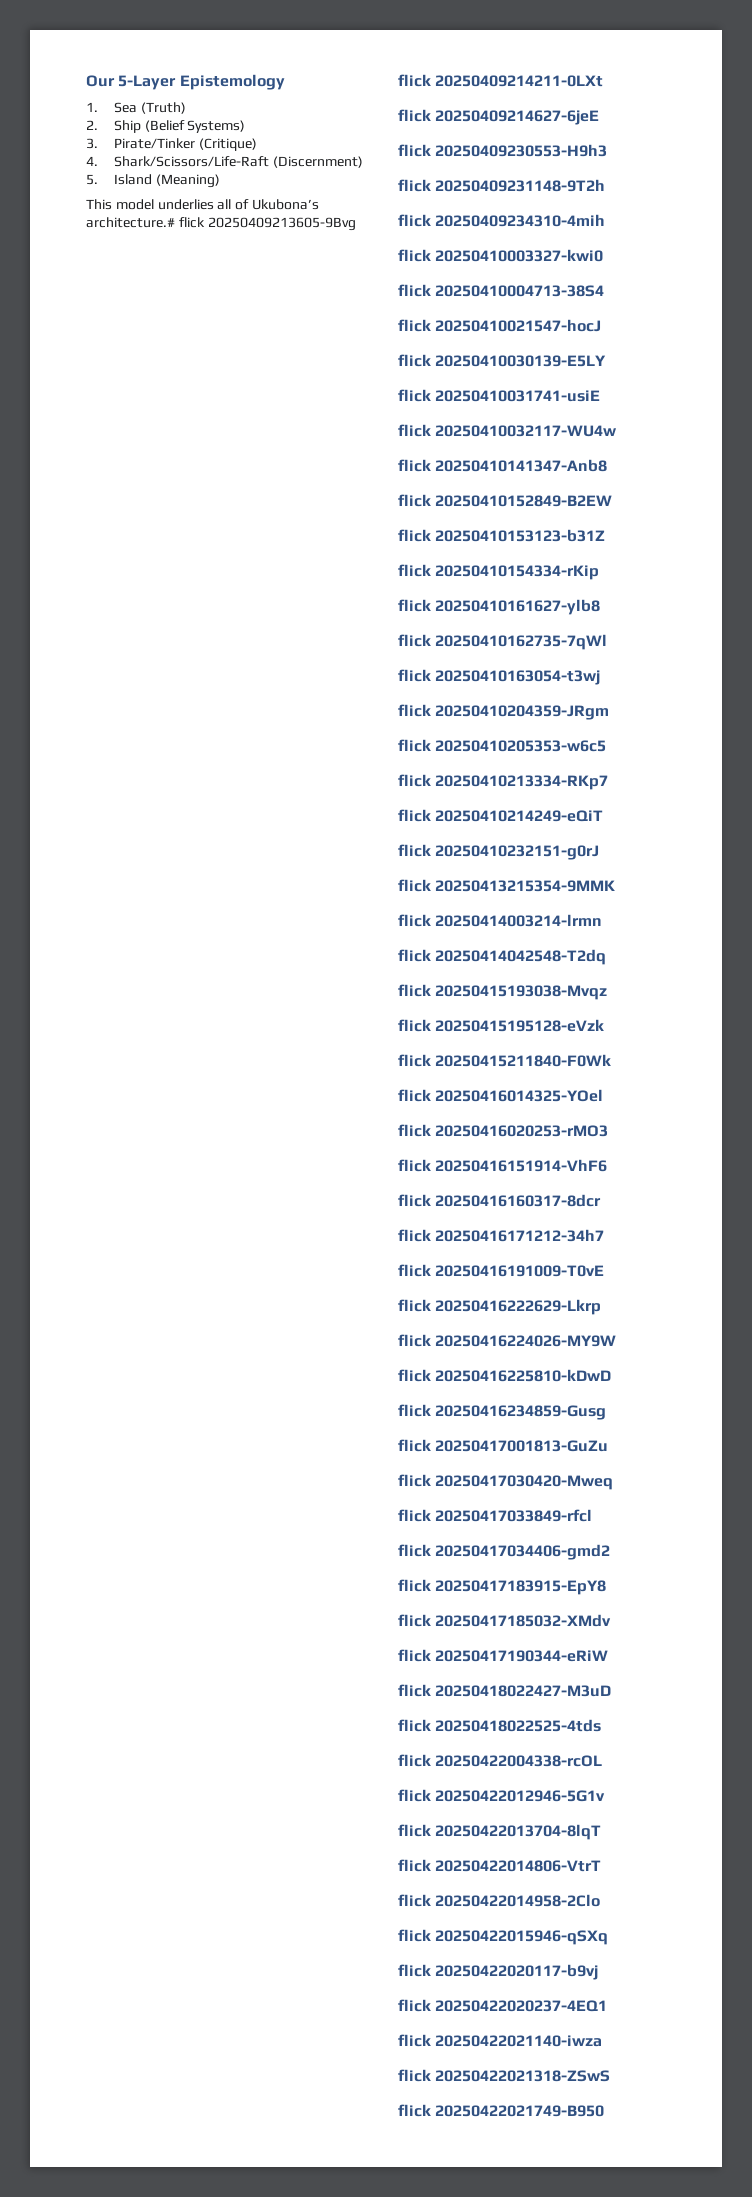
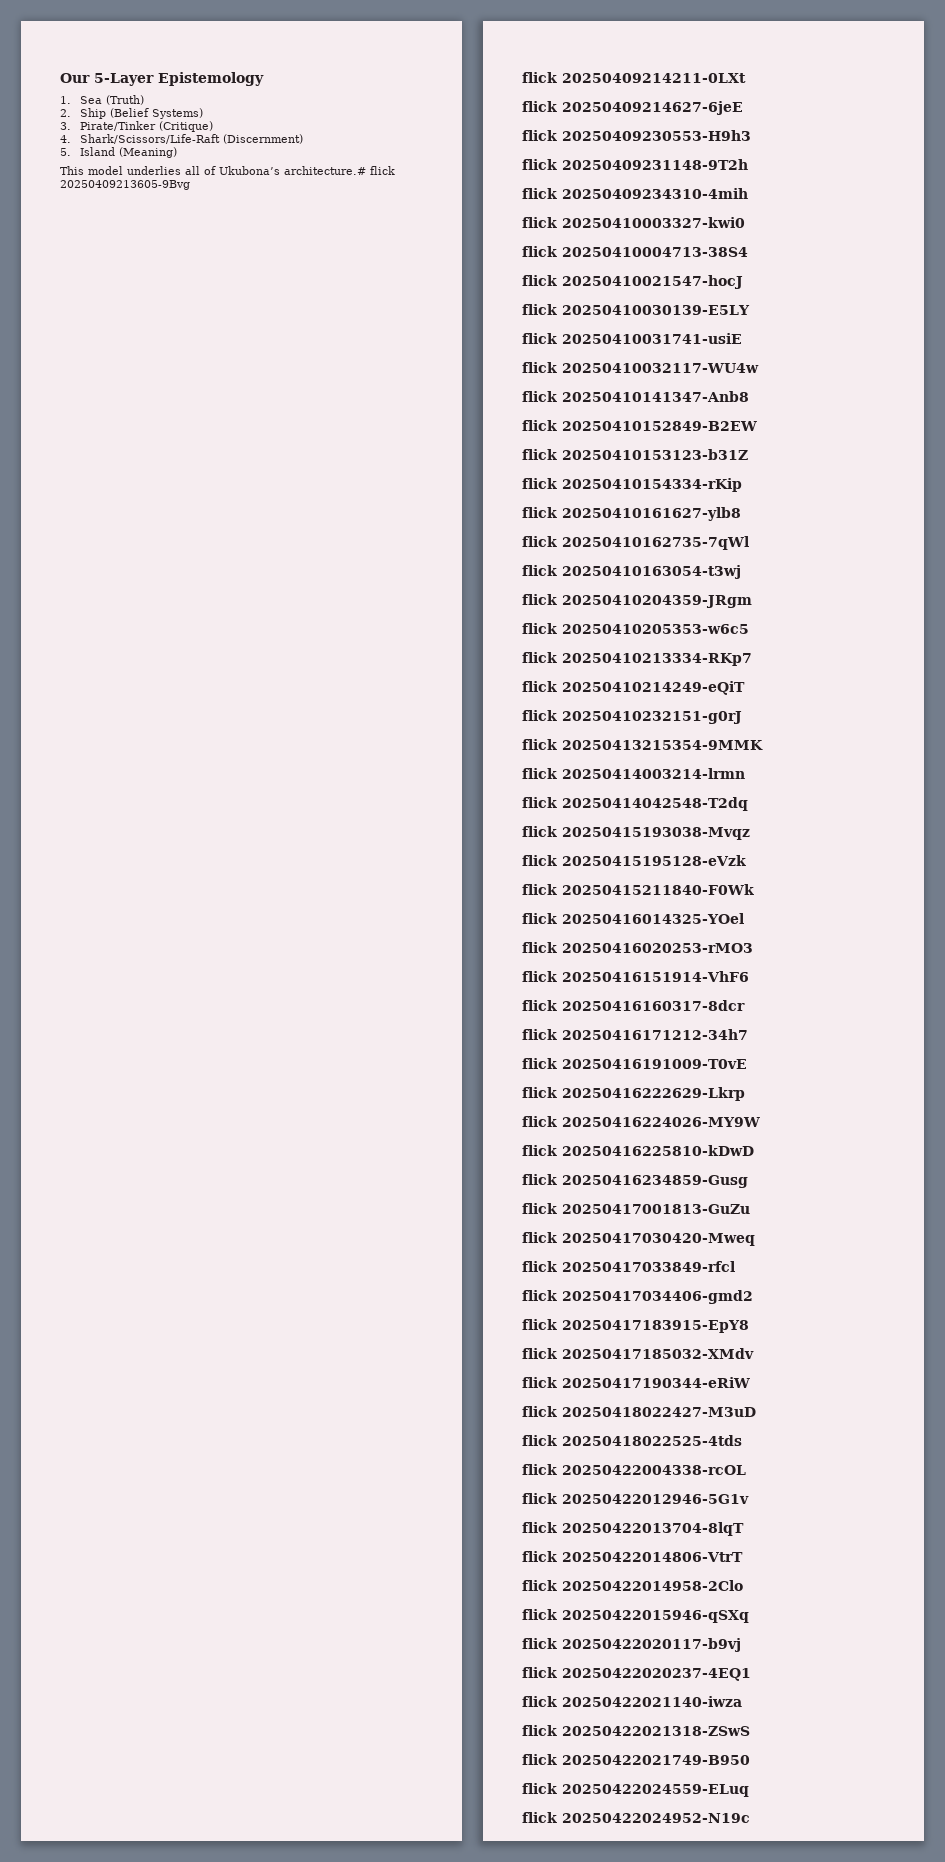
(605, 2111) none -> [522,1783,749,1797] [522,1812,750,1823] // flick 20250422024559-ELuq // flick 20250422024952-N19c

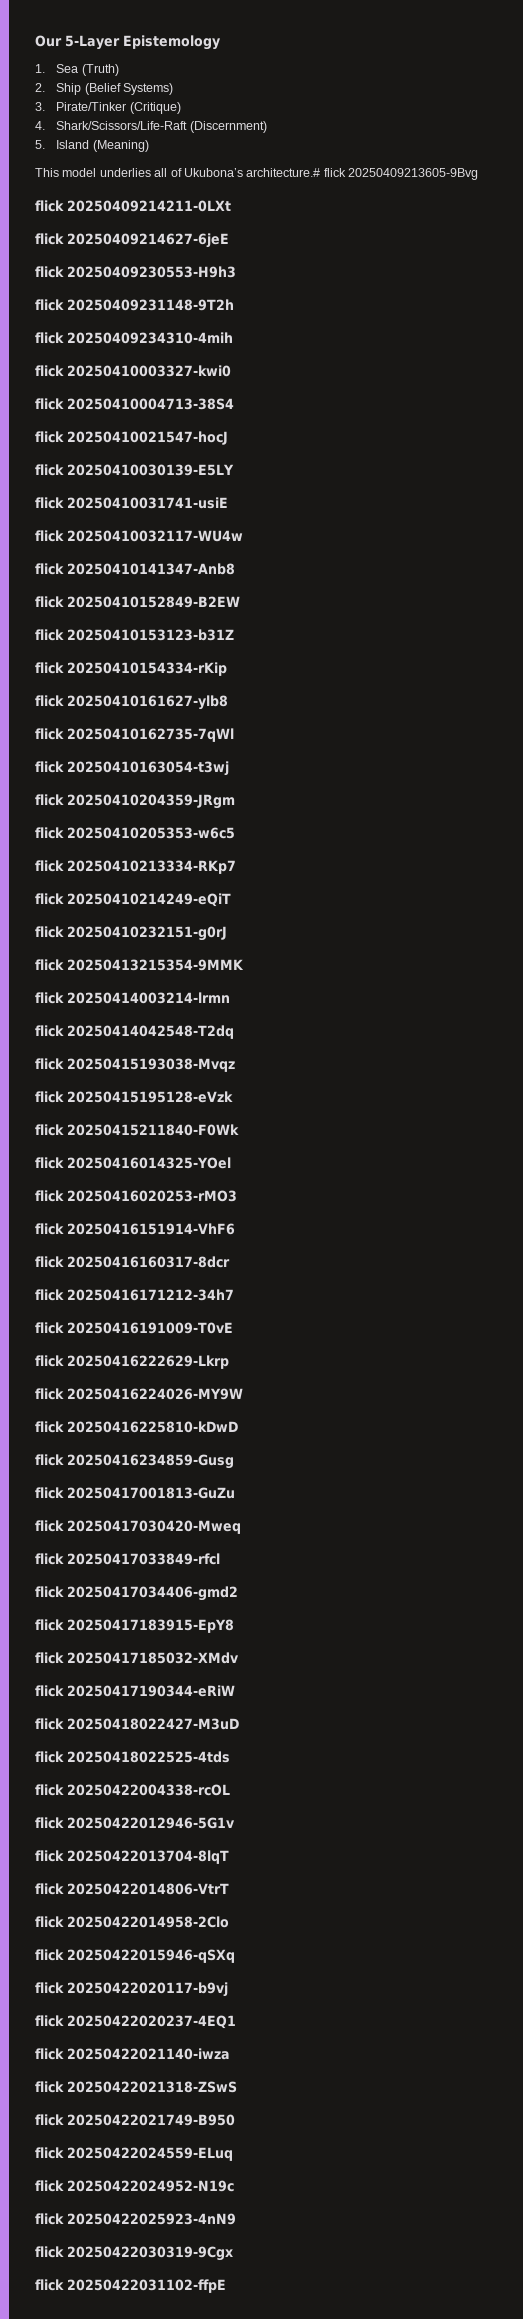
(750, 1818) none -> [35,2213,236,2225] [35,2246,233,2261] [35,2279,226,2293] // flick 20250422025923-4nN9 // flick 20250422030319-9Cgx // flick 20250422031102-ffpE

